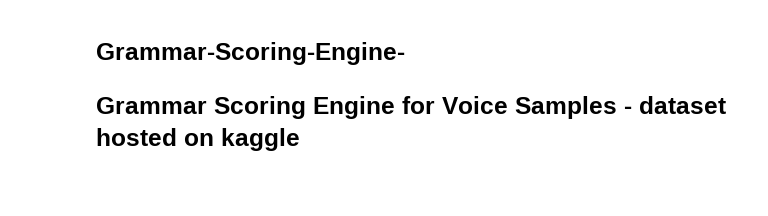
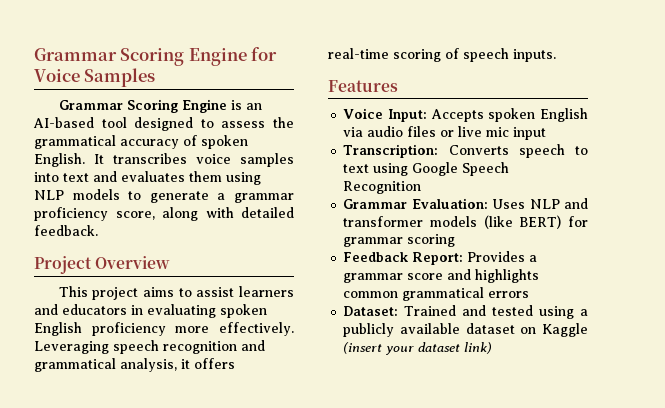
[96,42,405,65] Grammar-Scoring-Engine- // -> (34, 54) none
[624,96,726,114] [96,128,300,151] - dataset hosted on kaggle -> [58,99,262,113] [33,117,294,131] [34,135,248,149] [34,153,294,167] [34,171,261,185] [34,189,294,203] [34,207,294,221] [34,225,98,236] [34,256,171,274] [58,286,295,300] [34,304,267,318] [34,322,294,336] [34,340,265,354] [34,358,235,372] [328,48,556,62] [328,80,398,92] [343,108,588,122] [343,126,547,140] [343,144,588,158] [343,162,510,176] [343,181,422,194] [343,198,588,209] [343,215,588,229] [343,234,456,247] [343,251,538,265] [343,269,540,283] [343,287,530,301] [343,305,588,319] [343,323,588,337] [343,342,493,355] // Grammar Scoring Engine is an AI-based tool designed to assess the grammatical accuracy of spoken English. It transcribes voice samples into text and evaluates them using NLP models to generate a grammar proficiency score, along with detailed feedback. // Project Overview // This project aims to assist learners and educators in evaluating spoken English proficiency more effectively. Leveraging speech recognition and grammatical analysis, it offers real-time scoring of speech inputs. // Features // Voice Input: Accepts spoken English via audio files or live mic input // Transcription: Converts speech to text using Google Speech Recognition // Grammar Evaluation: Uses NLP and transformer models (like BERT) for grammar scoring // Feedback Report: Provides a grammar score and highlights common grammatical errors // Dataset: Trained and tested using a publicly available dataset on Kaggle (insert your dataset link)

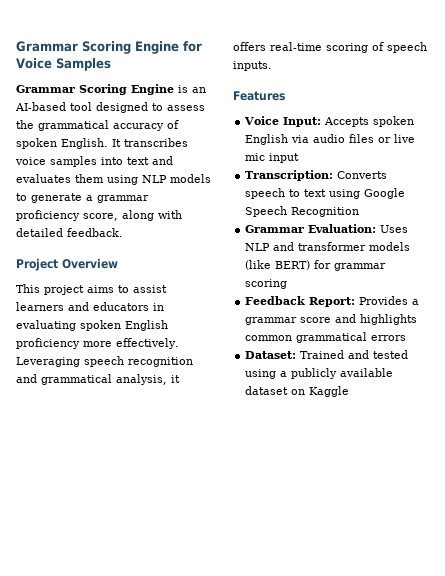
[343,342,493,355] (insert your dataset link) -> (350, 391) none

